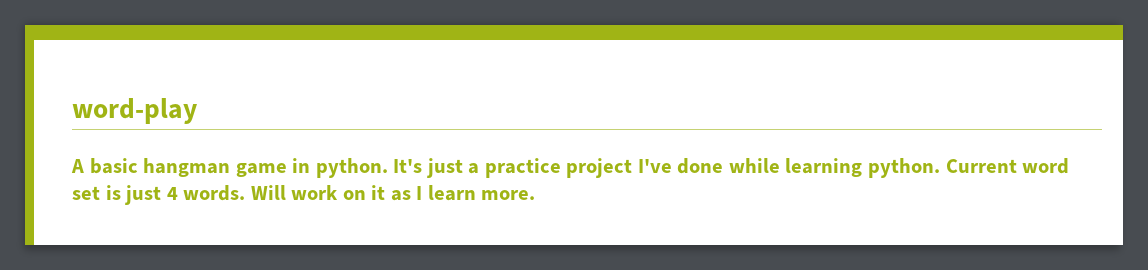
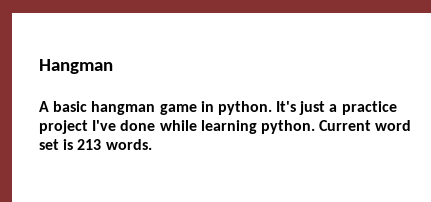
[72,98,197,124] word-play -> [39,59,113,74] Hangman
[124,185,536,205] just 4 words. Will work on it as I learn more. -> [77,139,152,150] 213 words.

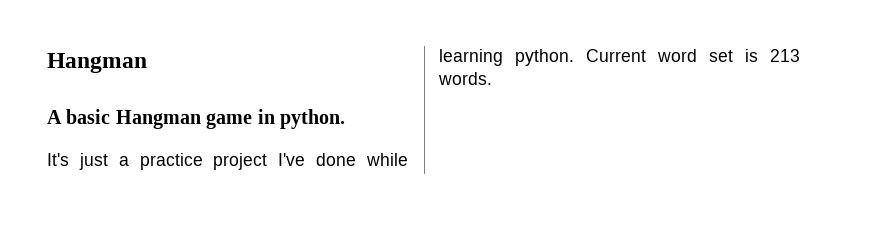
[91,101,156,115] hangman -> [115,110,201,129] Hangman
(272, 108) none -> (345, 119) //

